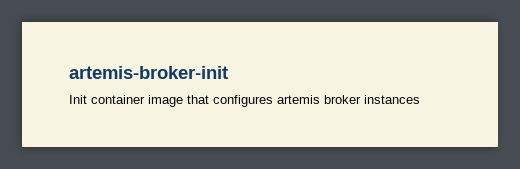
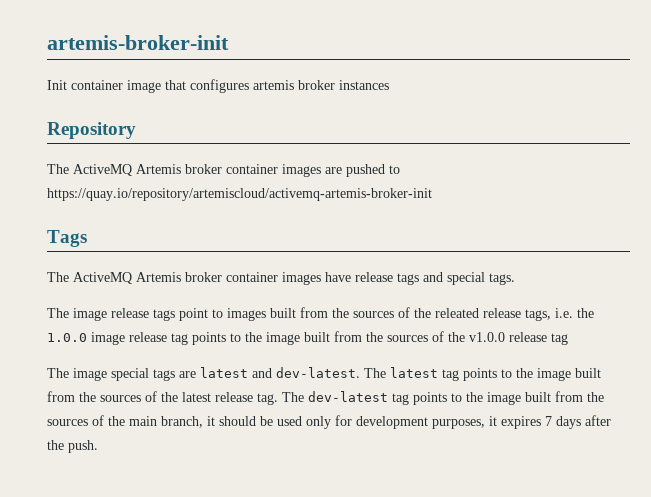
(420, 99) none -> [47,122,136,139] [47,164,400,177] [47,188,432,201] [47,230,87,247] [47,272,515,285] [47,307,594,321] [47,331,568,345] [47,367,601,381] [47,391,604,405] [47,415,611,429] [47,440,98,453] // Repository // The ActiveMQ Artemis broker container images are pushed to https://quay.io/repository/artemiscloud/activemq-artemis-broker-init // Tags // The ActiveMQ Artemis broker container images have release tags and special tags. // The image release tags point to images built from the sources of the releated release tags, i.e. the 1.0.0 image release tag points to the image built from the sources of the v1.0.0 release tag // The image special tags are latest and dev-latest. The latest tag points to the image built from the sources of the latest release tag. The dev-latest tag points to the image built from the sources of the main branch, it should be used only for development purposes, it expires 7 days after the push.

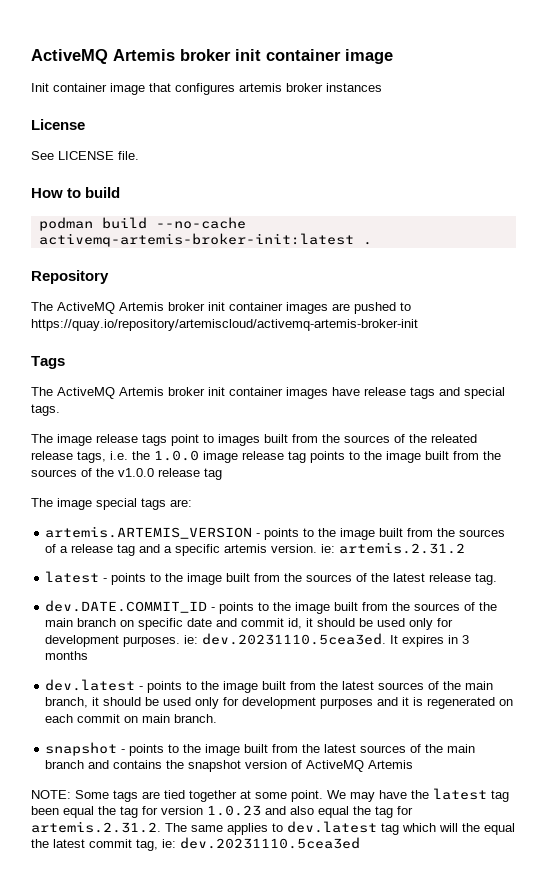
[47,35,229,50] artemis-broker-init -> [31,49,393,64] ActiveMQ Artemis broker init container image
(389, 85) none -> [31,119,85,130] [31,151,139,160] [31,187,121,198] [38,217,246,231] [38,233,372,247] // License // See LICENSE file. // How to build // podman build --no-cache activemq-artemis-broker-init:latest .
(222, 169) none -> [208,302,225,311] init
(222, 277) none -> [208,387,225,396] init
[179,367,459,381] are latest and dev-latest. The latest tag -> [170,499,192,507] [45,526,506,540] [45,542,466,556] [45,571,108,583] are: // artemis.ARTEMIS_VERSION - points to the image built from the sources of a release tag and a specific artemis version. ie: artemis.2.31.2 // latest -
[282,391,409,405] The dev-latest tag -> [45,600,216,613] // dev.DATE.COMMIT_ID -
(157, 421) none -> [77,618,454,630] [45,633,470,647] [45,651,89,660] [45,679,494,693] branch on specific date and commit id, it should be used only for development purposes. ie: dev.20231110.5cea3ed. It expires in 3 months // dev.latest - points to the image built from the latest sources of the main
[432,415,611,429] [47,440,98,453] purposes, it expires 7 days after the push. -> [320,697,514,709] [45,714,218,723] [45,742,476,756] [45,760,414,772] [31,788,509,802] [31,805,413,818] [31,821,515,835] [31,837,360,851] purposes and it is regenerated on each commit on main branch. // snapshot - points to the image built from the latest sources of the main branch and contains the snapshot version of ActiveMQ Artemis // NOTE: Some tags are tied together at some point. We may have the latest tag been equal the tag for version 1.0.23 and also equal the tag for artemis.2.31.2. The same applies to dev.latest tag which will the equal the latest commit tag, ie: dev.20231110.5cea3ed

